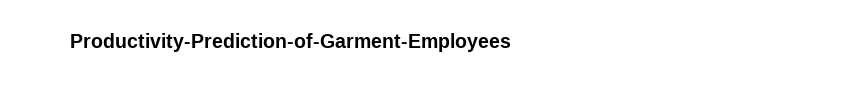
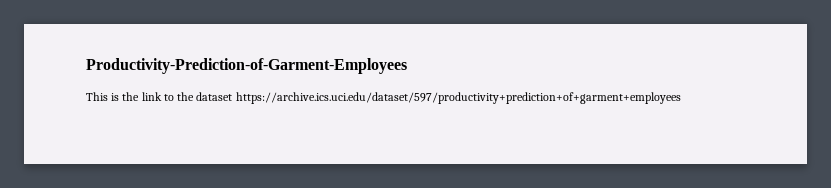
(511, 42) none -> [86,92,681,104] // This is the link to the dataset https://archive.ics.uci.edu/dataset/597/productivity+prediction+of+garment+employees

